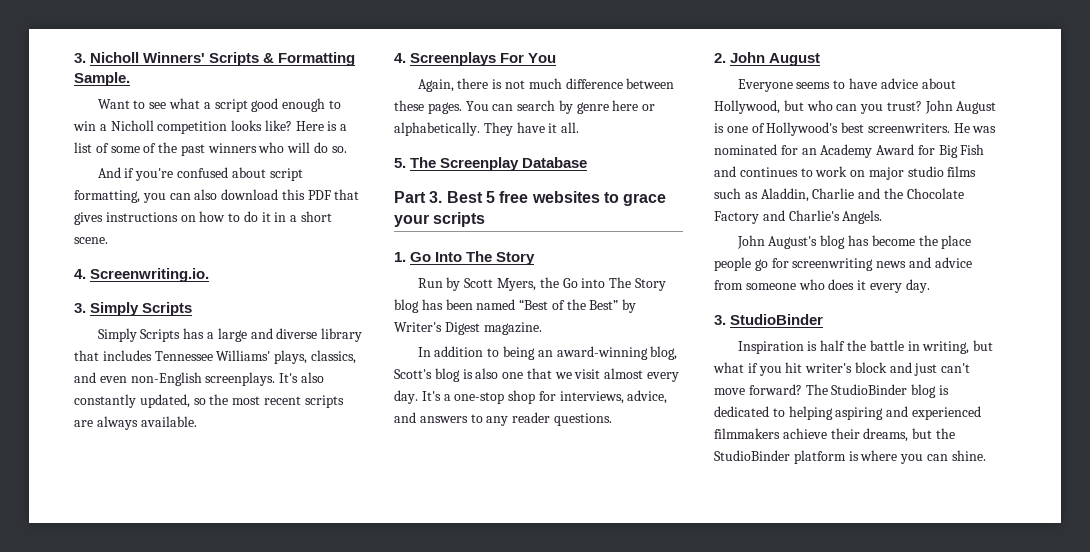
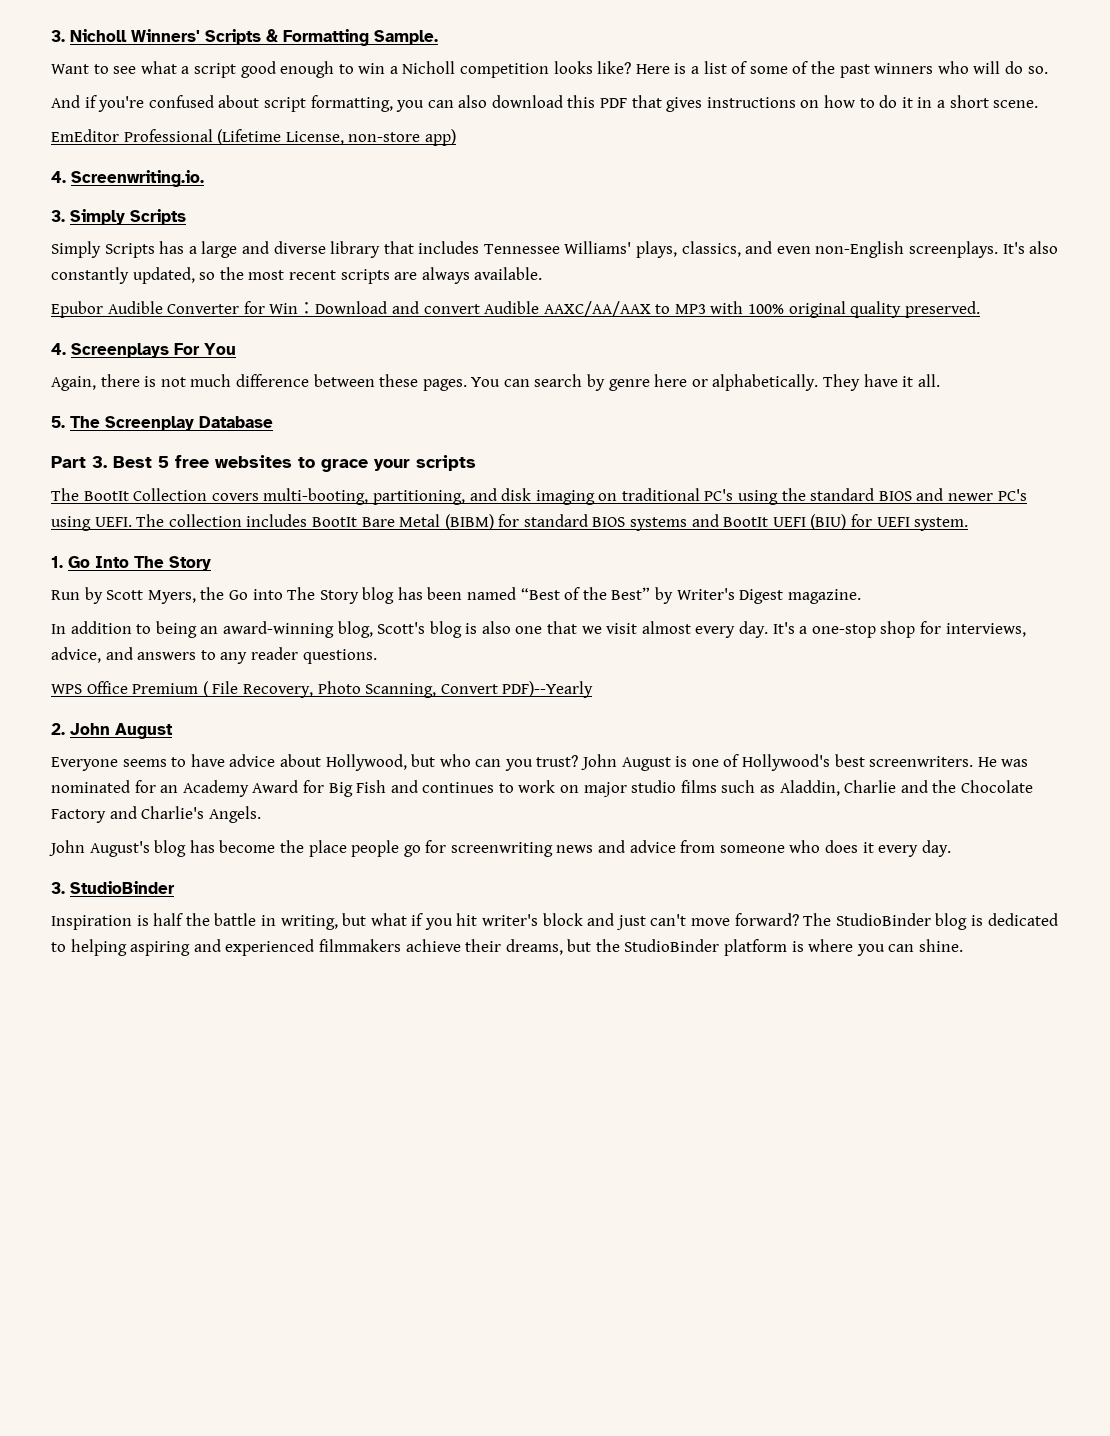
(108, 240) none -> [51,129,456,146] // EmEditor Professional (Lifetime License, non-store app)
(197, 421) none -> [51,301,980,318] // Epubor Audible Converter for Win：Download and convert Audible AAXC/AA/AAX to MP3 with 100% original quality preserved.
(486, 219) none -> [51,488,1027,505] [51,514,969,531] // The BootIt Collection covers multi-booting, partitioning, and disk imaging on traditional PC's using the standard BIOS and newer PC's using UEFI. The collection includes BootIt Bare Metal (BIBM) for standard BIOS systems and BootIt UEFI (BIU) for UEFI system.
(612, 419) none -> [51,681,594,698] // WPS Office Premium ( File Recovery, Photo Scanning, Convert PDF)--Yearly

